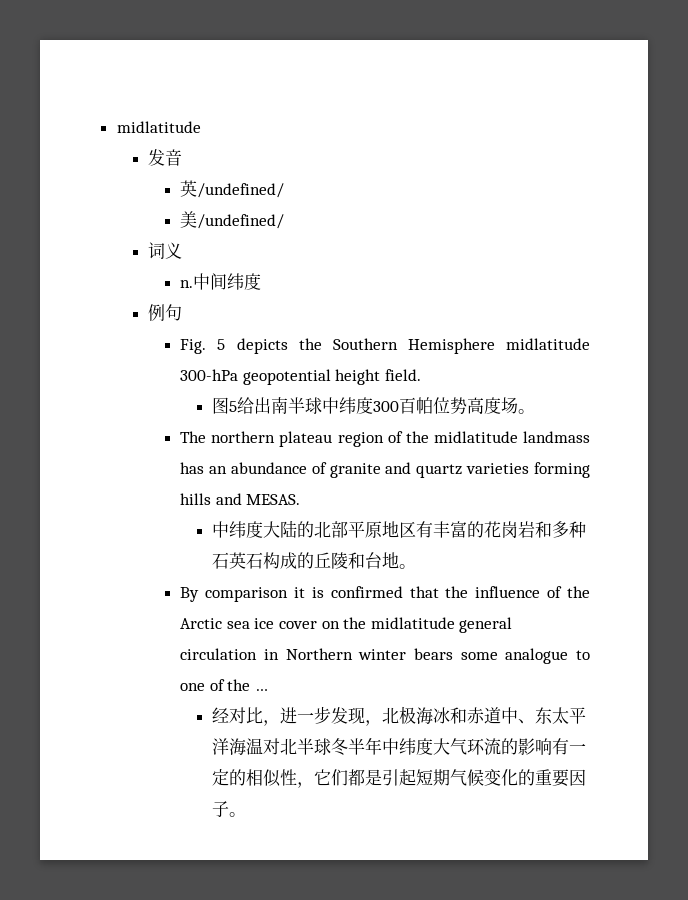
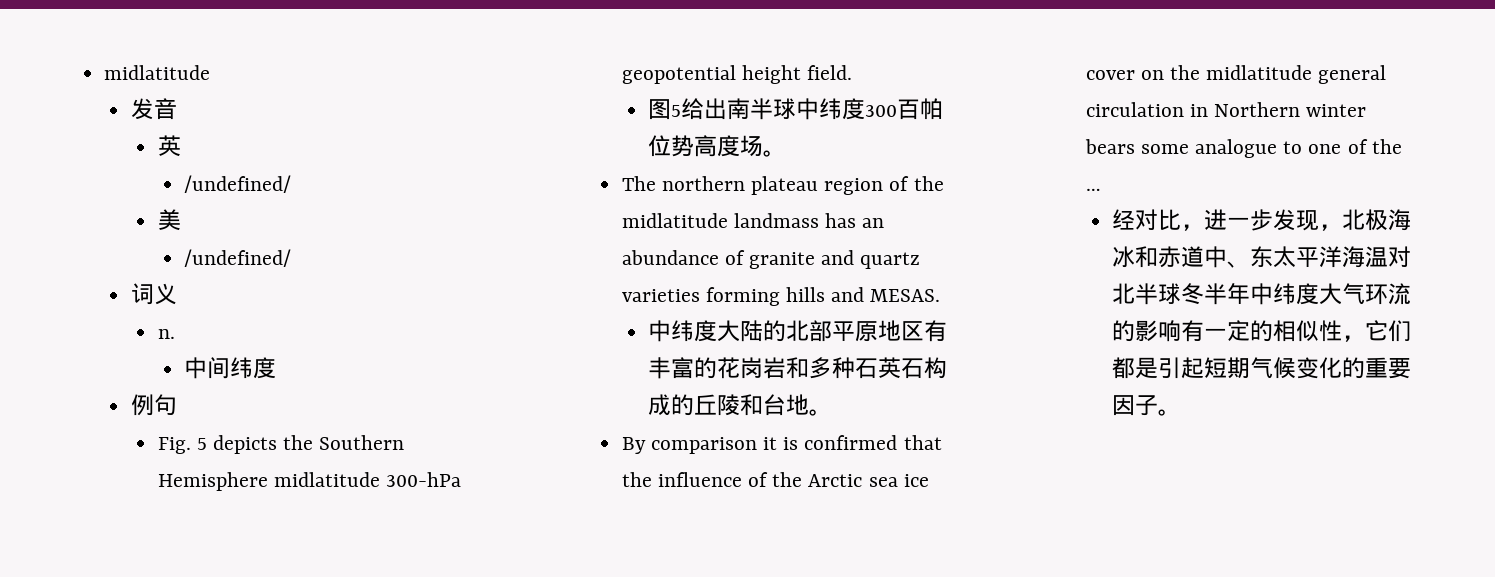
(198, 188) none -> (181, 146) //
(198, 219) none -> (181, 220) //
(194, 284) none -> (175, 334) //

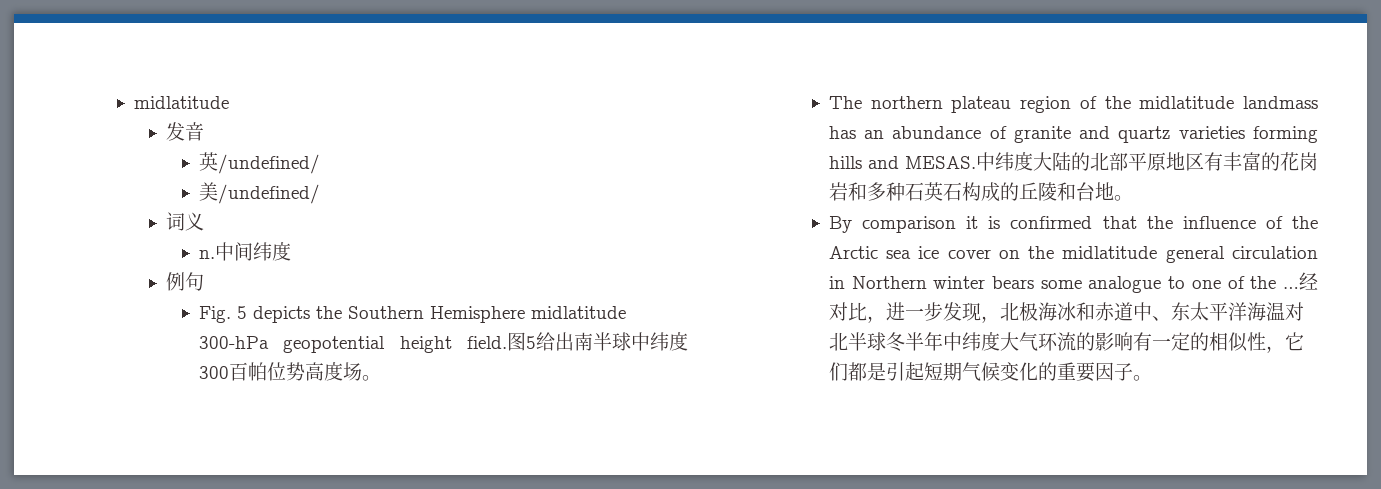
(181, 146) // -> (218, 161) none
(181, 220) // -> (218, 191) none
(175, 334) // -> (215, 254) none
(852, 72) // -> (507, 342) none
(941, 295) // -> (976, 162) none
(1101, 189) // -> (1299, 288) none

